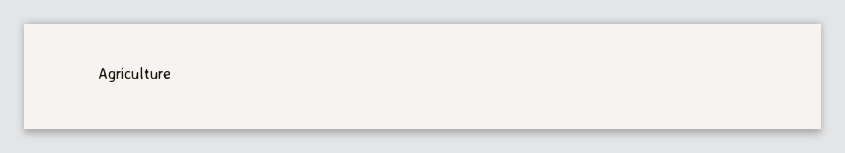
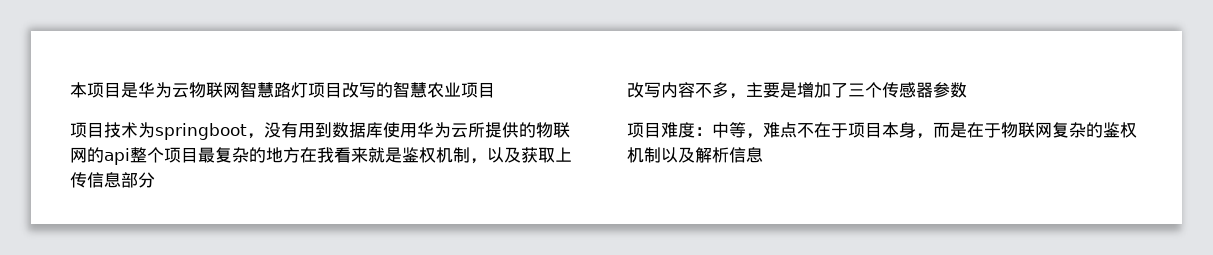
[98,67,171,82] Agriculture -> [70,81,495,98] [70,122,570,140] [70,147,572,165] [70,172,155,188] [627,82,967,99] [627,122,1137,139] [627,147,763,163] 本项目是华为云物联网智慧路灯项目改写的智慧农业项目 // 项目技术为springboot，没有用到数据库使用华为云所提供的物联网的api整个项目最复杂的地方在我看来就是鉴权机制，以及获取上传信息部分 // 改写内容不多，主要是增加了三个传感器参数 // 项目难度：中等，难点不在于项目本身，而是在于物联网复杂的鉴权机制以及解析信息

